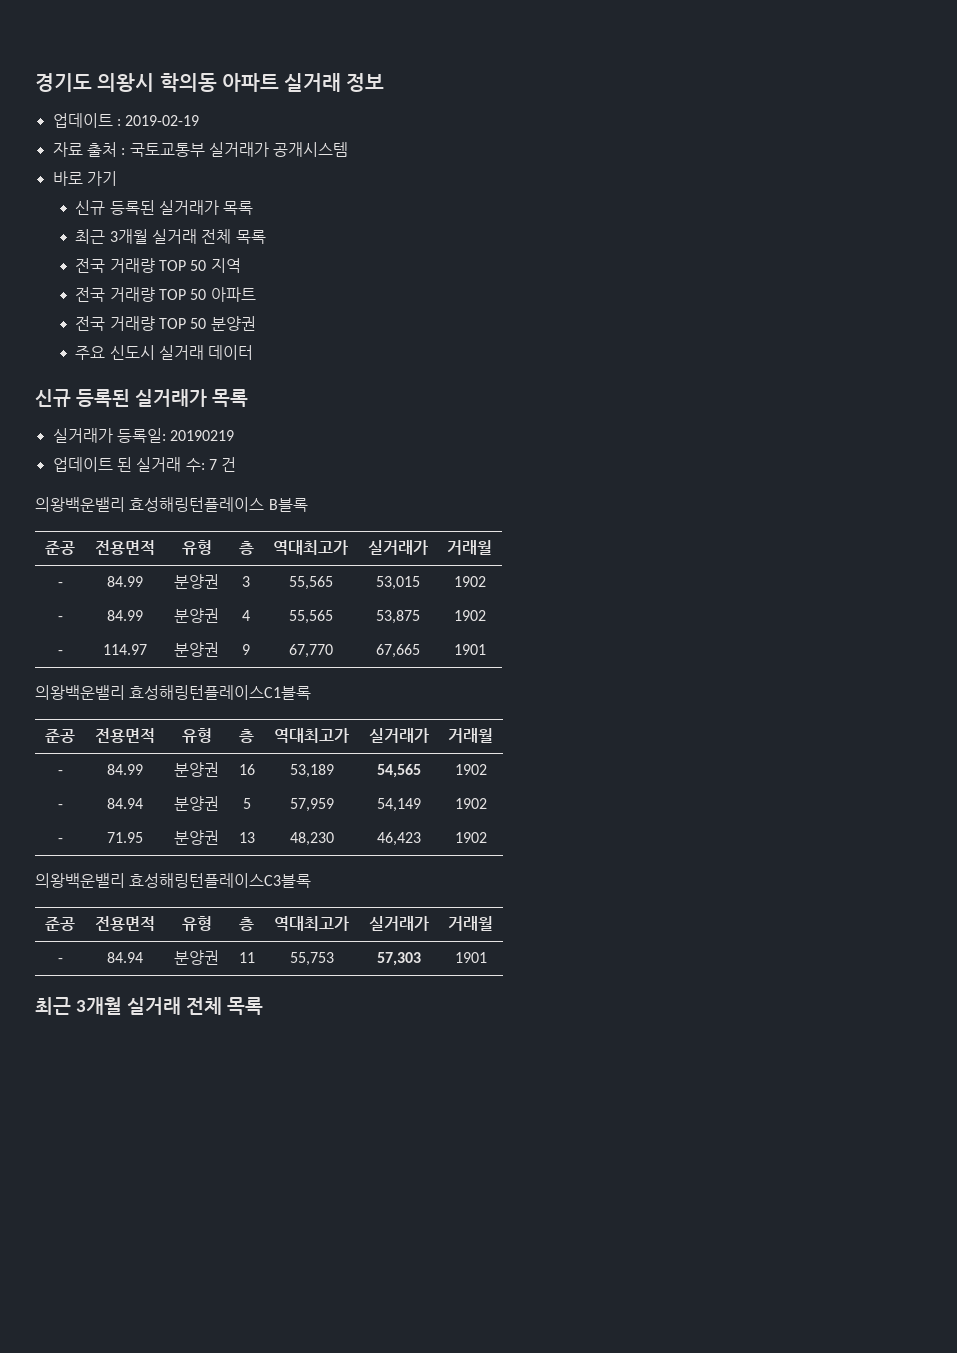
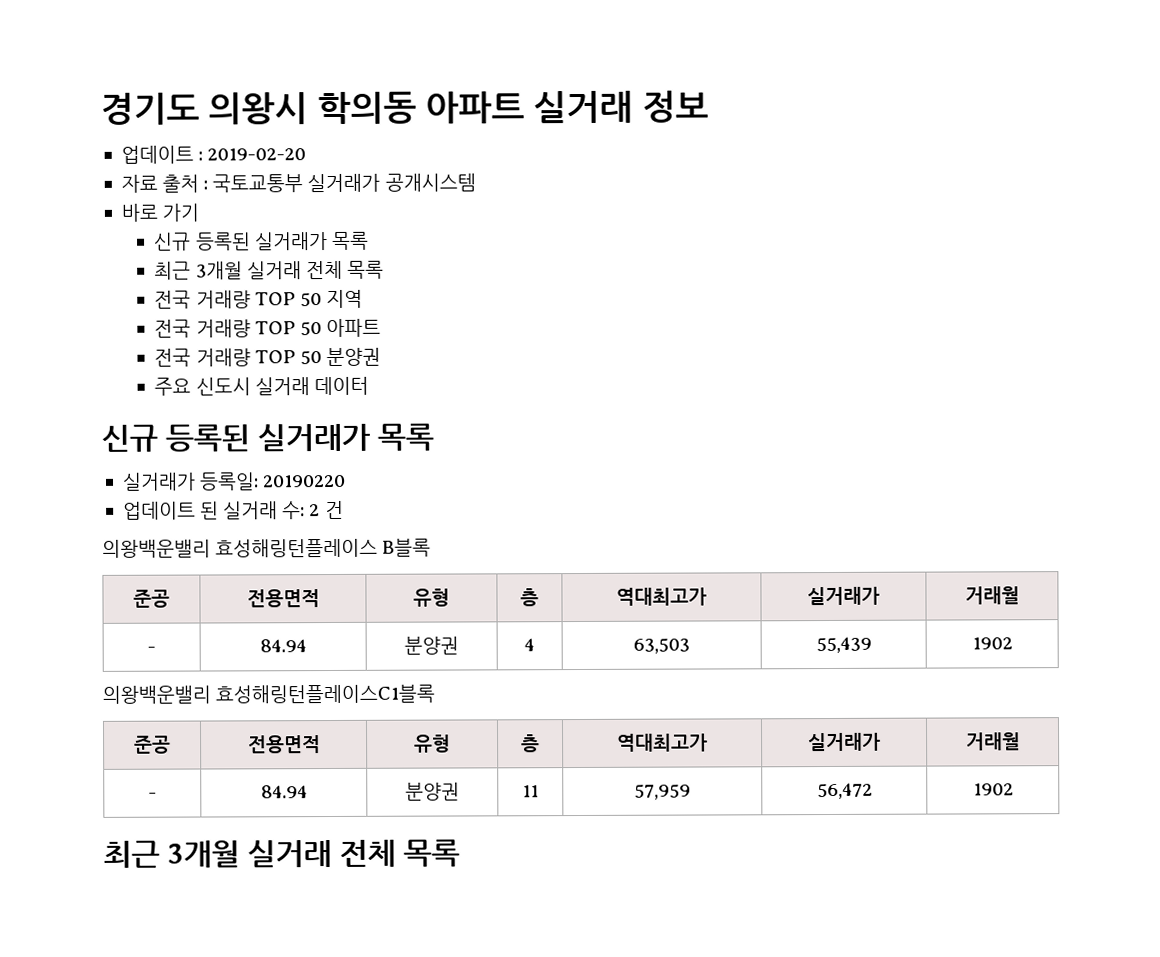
[125,115,200,126] 2019-02-19 -> [207,148,307,161] 2019-02-20
[170,430,235,441] 20190219 -> [262,474,347,488] 20190220
[208,459,217,470] 7 -> [309,504,321,517] 2
[106,576,143,587] [174,574,219,589] [242,576,250,587] [288,576,333,590] [375,576,420,590] [453,576,486,587] [57,616,63,621] [106,610,143,621] [174,608,219,623] [242,610,250,621] [288,610,333,624] [375,610,420,624] [453,610,486,621] [57,650,63,655] [102,644,147,655] [174,642,219,657] [242,644,250,655] [288,644,333,658] [375,644,420,658] [453,644,486,655] [35,685,312,700] [45,729,75,743] [94,728,155,743] [181,728,212,743] [239,729,254,743] [274,728,349,743] [368,728,429,743] [448,728,493,743] [57,770,63,775] [106,764,143,775] [174,762,219,777] [238,764,255,775] [289,764,334,778] [376,764,421,778] [454,764,487,775] [57,804,63,809] [106,798,143,809] [174,796,219,811] [242,798,251,809] [289,798,334,812] [376,798,421,812] [454,798,487,809] [57,838,63,843] [106,832,143,843] [174,830,219,845] [238,832,255,843] [289,832,334,846] [376,832,421,846] 84.99 | 분양권 | 3 | 55,565 | 53,015 | 1902 // - | 84.99 | 분양권 | 4 | 55,565 | 53,875 | 1902 // - | 114.97 | 분양권 | 9 | 67,770 | 67,665 | 1901 // 의왕백운밸리 효성해링턴플레이스C1블록 // 준공 | 전용면적 | 유형 | 층 | 역대최고가 | 실거래가 | 거래월 // - | 84.99 | 분양권 | 16 | 53,189 | 54,565 | 1902 // - | 84.94 | 분양권 | 5 | 57,959 | 54,149 | 1902 // - | 71.95 | 분양권 | 13 | 48,230 | 46,423 -> [259,639,307,653] [404,636,459,655] [524,638,535,652] [633,638,690,654] [815,636,872,654] 84.94 | 분양권 | 4 | 63,503 | 55,439
[129,873,312,888] 효성해링턴플레이스C3블록 -> [215,684,436,704] 효성해링턴플레이스C1블록
[289,952,334,966] [376,952,421,966] [454,952,487,963] 55,753 | 57,303 | 1901 -> [634,784,691,800] [816,782,873,800] [972,783,1014,796] 57,959 | 56,472 | 1902

